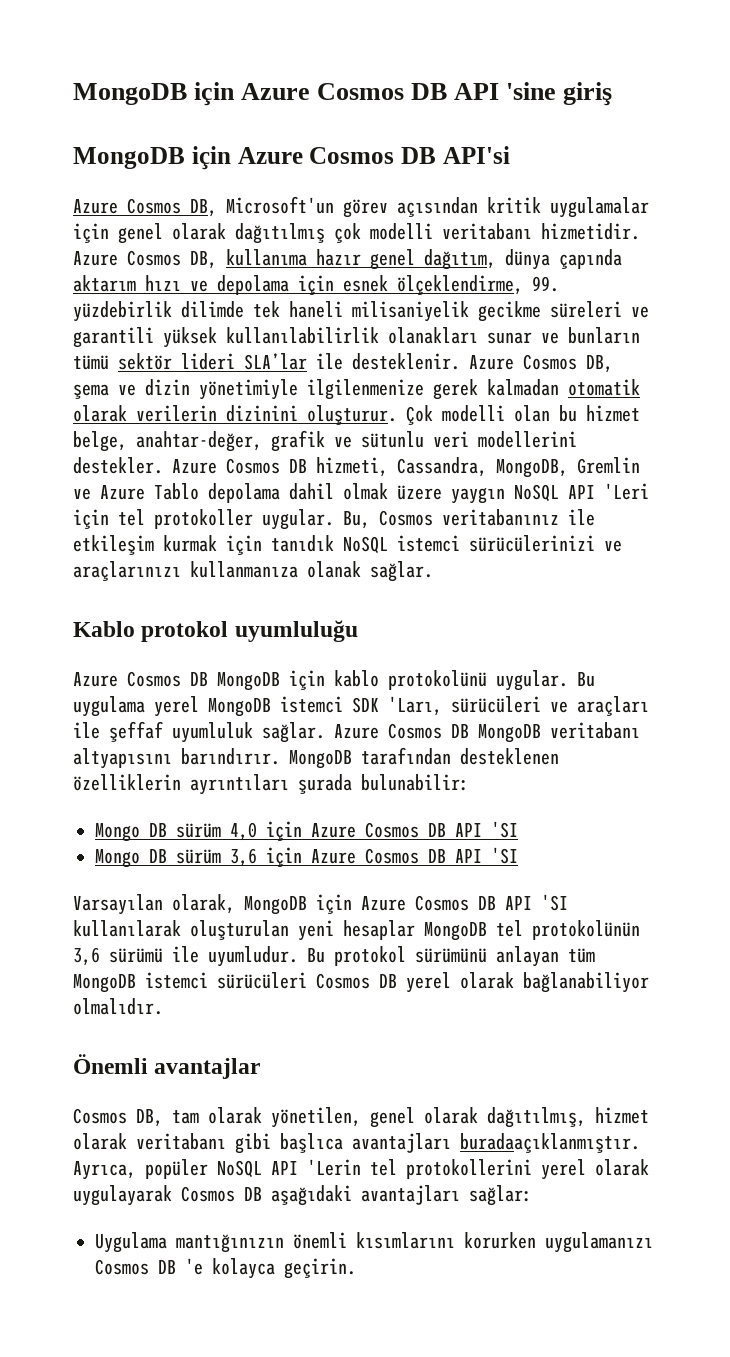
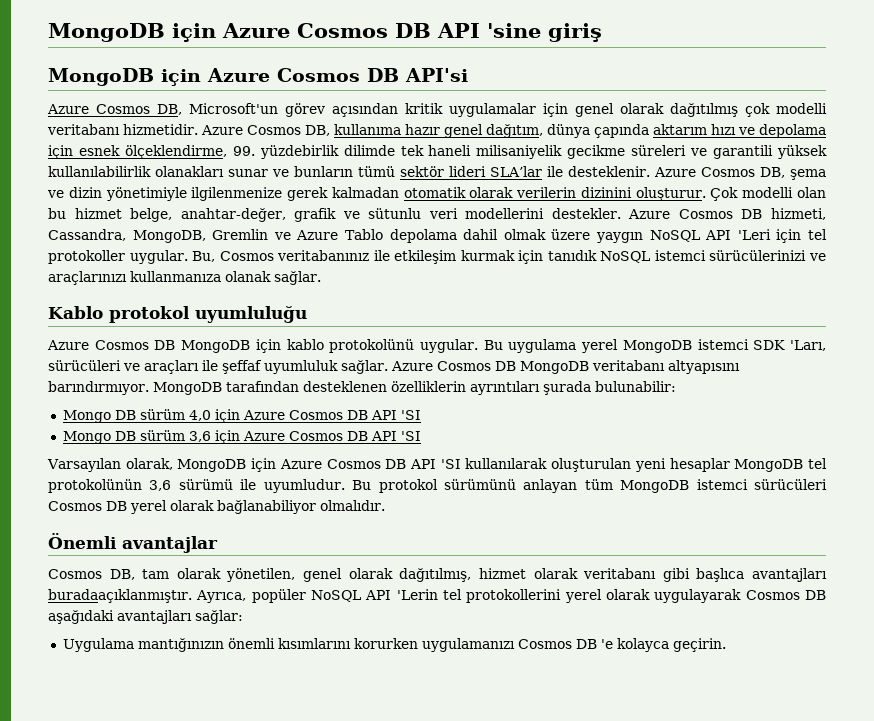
[181,748,280,765] barındırır. -> [48,381,149,395] barındırmıyor.

